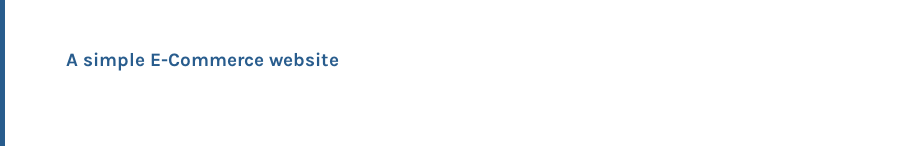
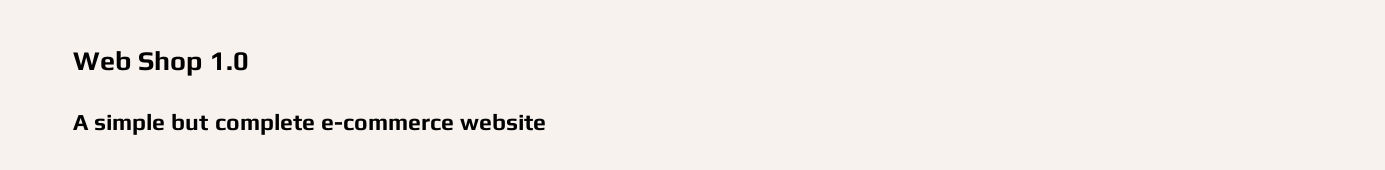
[66,52,265,71] A simple E-Commerce -> [73,51,249,76] [73,113,454,135] Web Shop 1.0 // A simple but complete e-commerce

